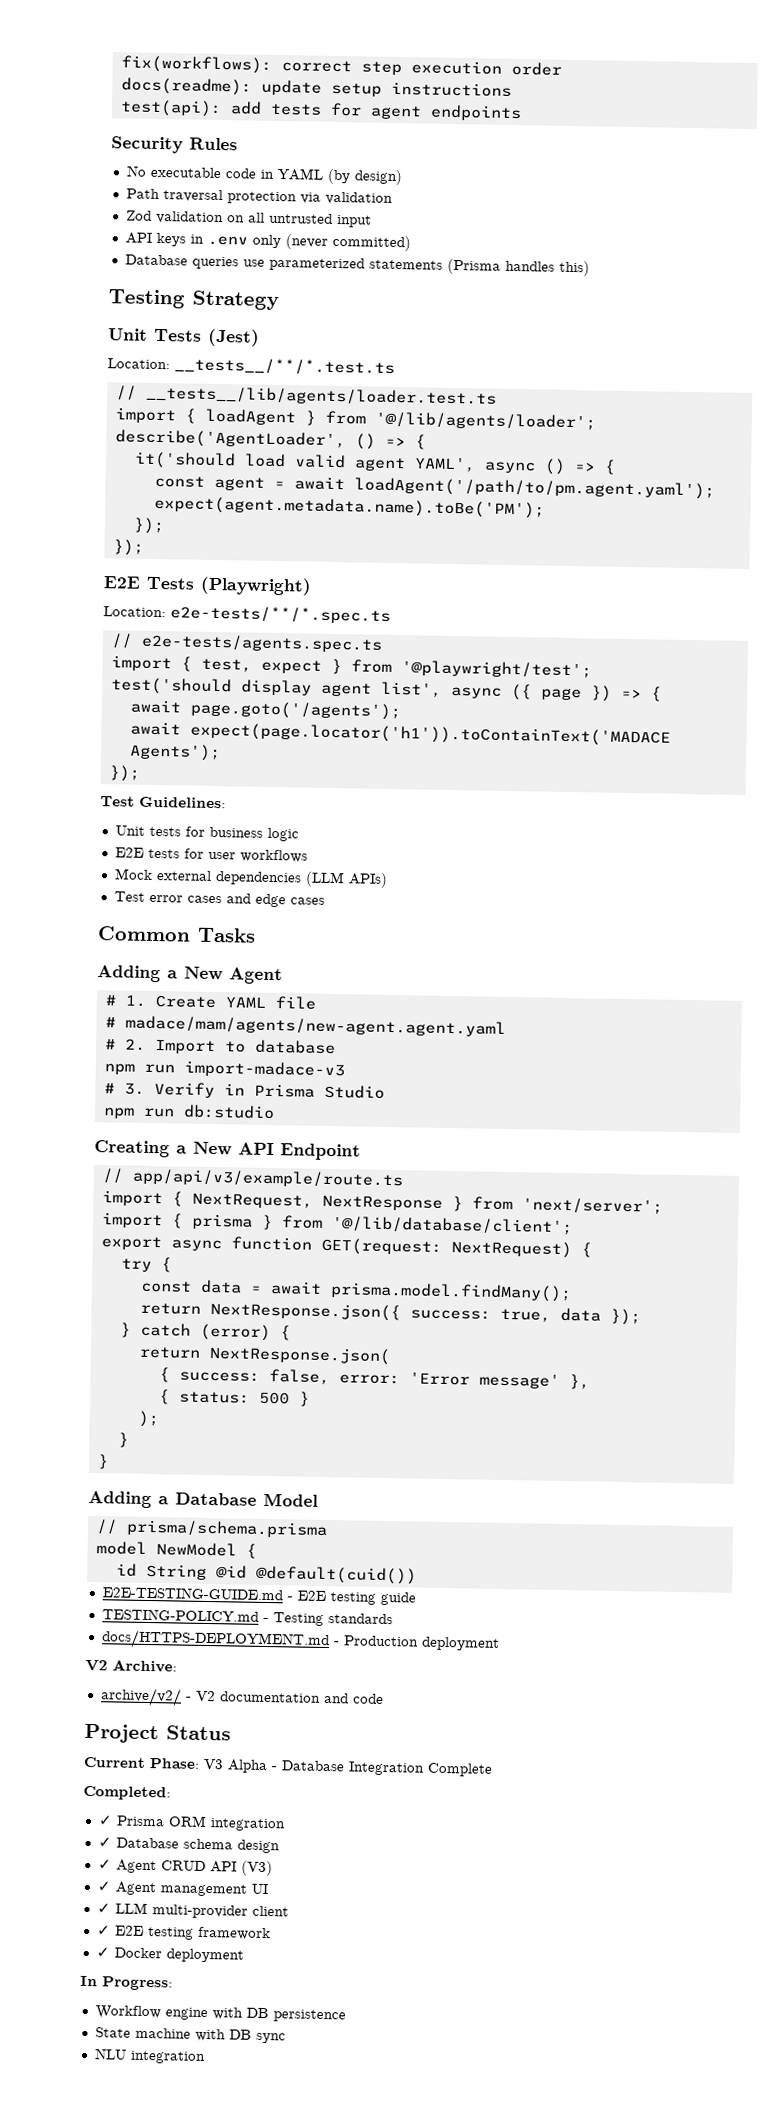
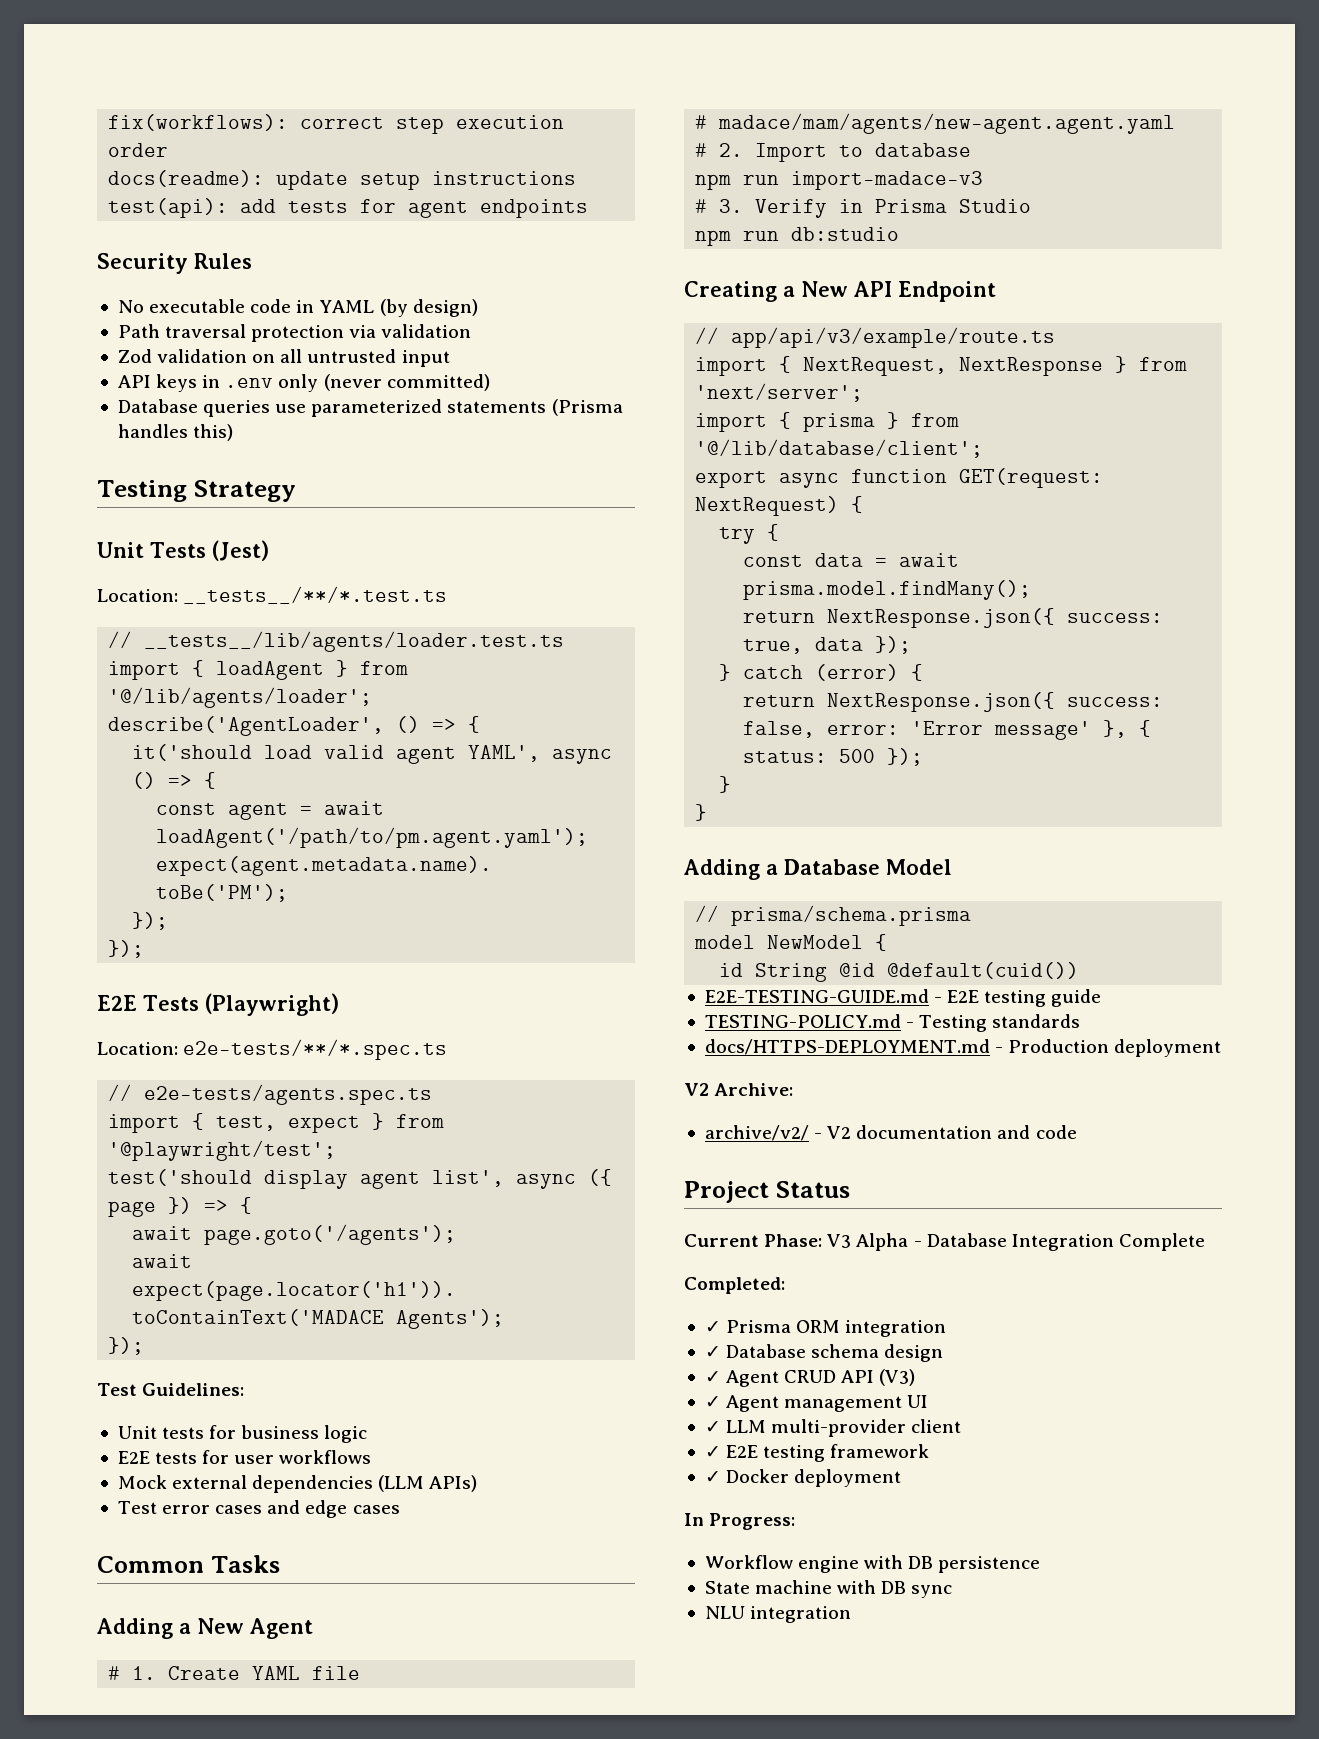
[208,1345,391,1366] [158,1367,170,1383] NextResponse.json( // { -> [827,692,1056,712] NextResponse.json({
(590, 1382) // -> (1128, 729) none
[298,1391,310,1407] [137,1410,159,1428] } // ); -> [887,748,924,766] });

